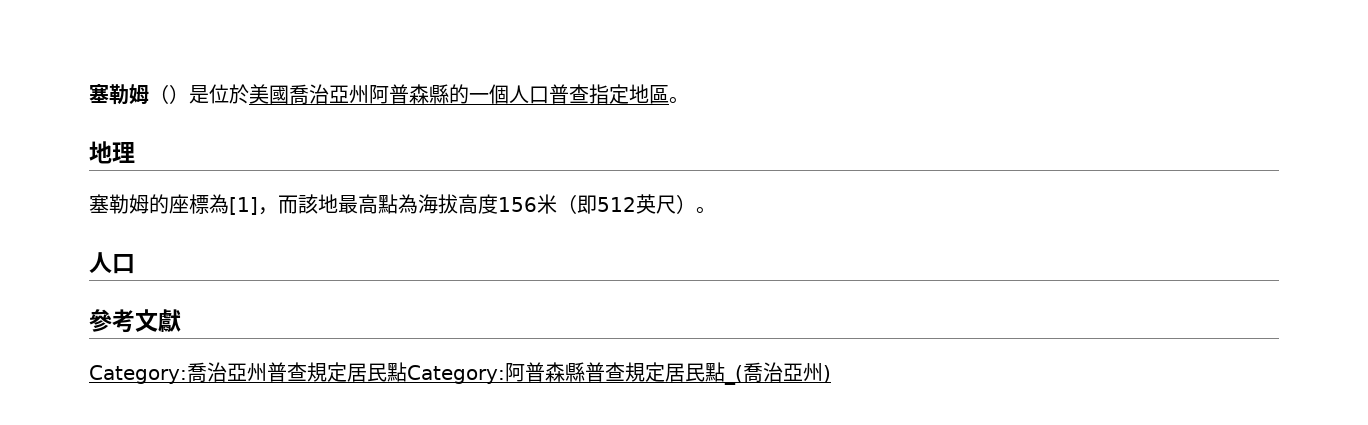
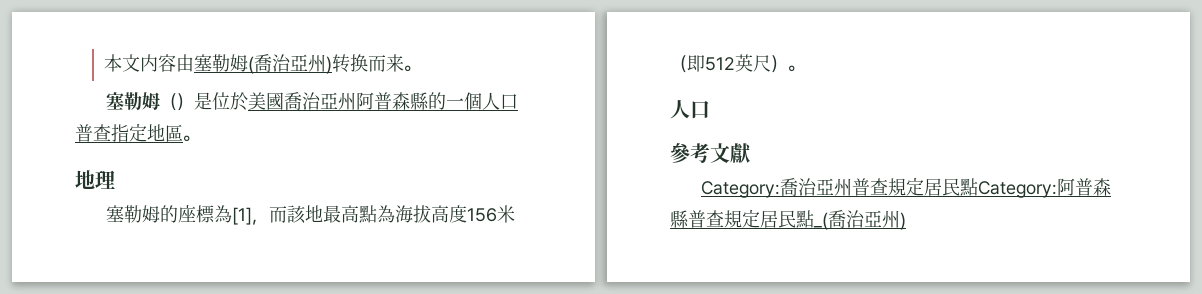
(89, 93) none -> [104,54,422,74] 本文内容由塞勒姆(喬治亞州)转换而来。 //

